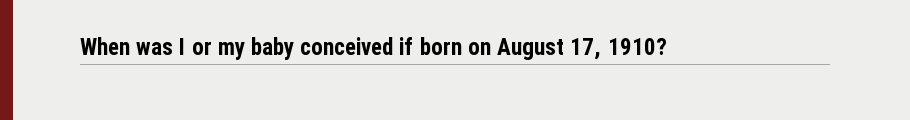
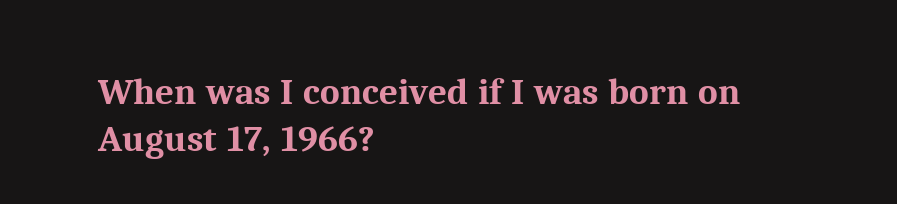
[191,37,414,60] or my baby conceived if -> [302,78,598,104] conceived if I was
[607,38,667,55] 1910? -> [280,126,375,152] 1966?

